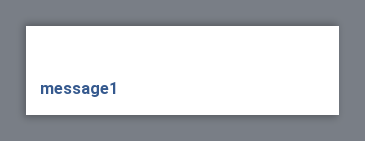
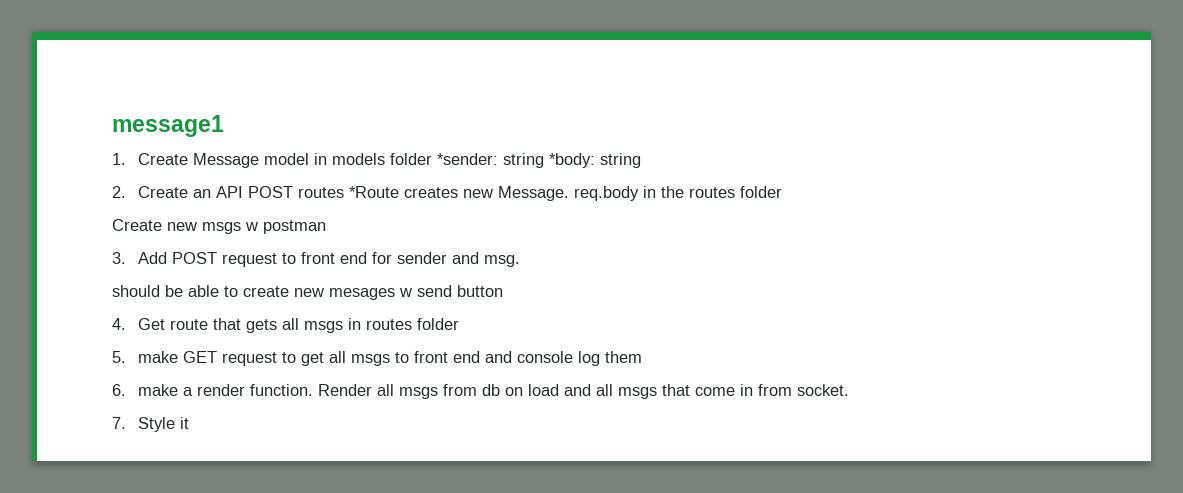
(118, 89) none -> [112,153,641,168] [112,186,782,201] [112,219,326,234] [112,252,520,267] [112,285,503,300] [112,318,459,333] [112,351,642,366] [112,384,849,399] [112,417,189,432] // 1. Create Message model in models folder *sender: string *body: string // 2. Create an API POST routes *Route creates new Message. req.body in the routes folder // Create new msgs w postman // 3. Add POST request to front end for sender and msg. // should be able to create new mesages w send button // 4. Get route that gets all msgs in routes folder // 5. make GET request to get all msgs to front end and console log them // 6. make a render function. Render all msgs from db on load and all msgs that come in from socket. // 7. Style it

